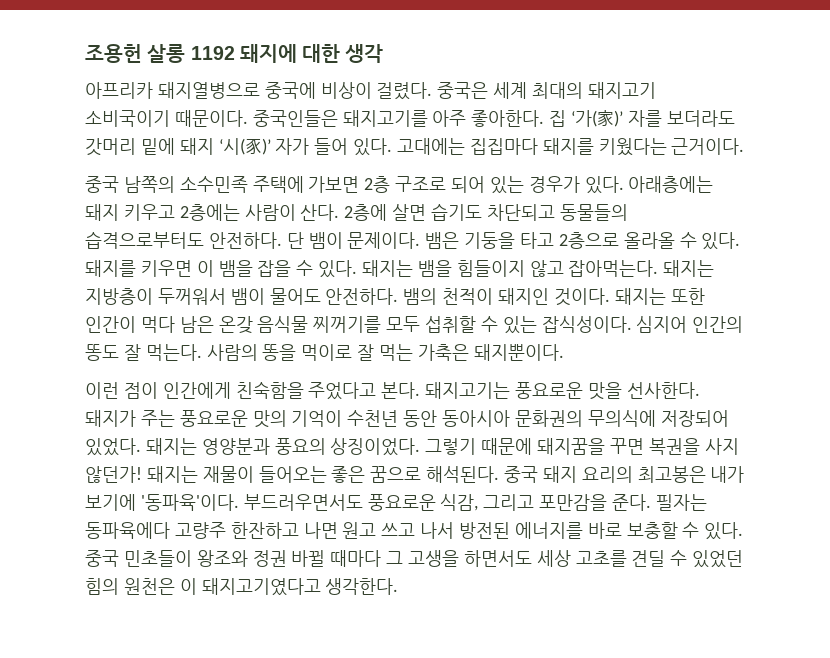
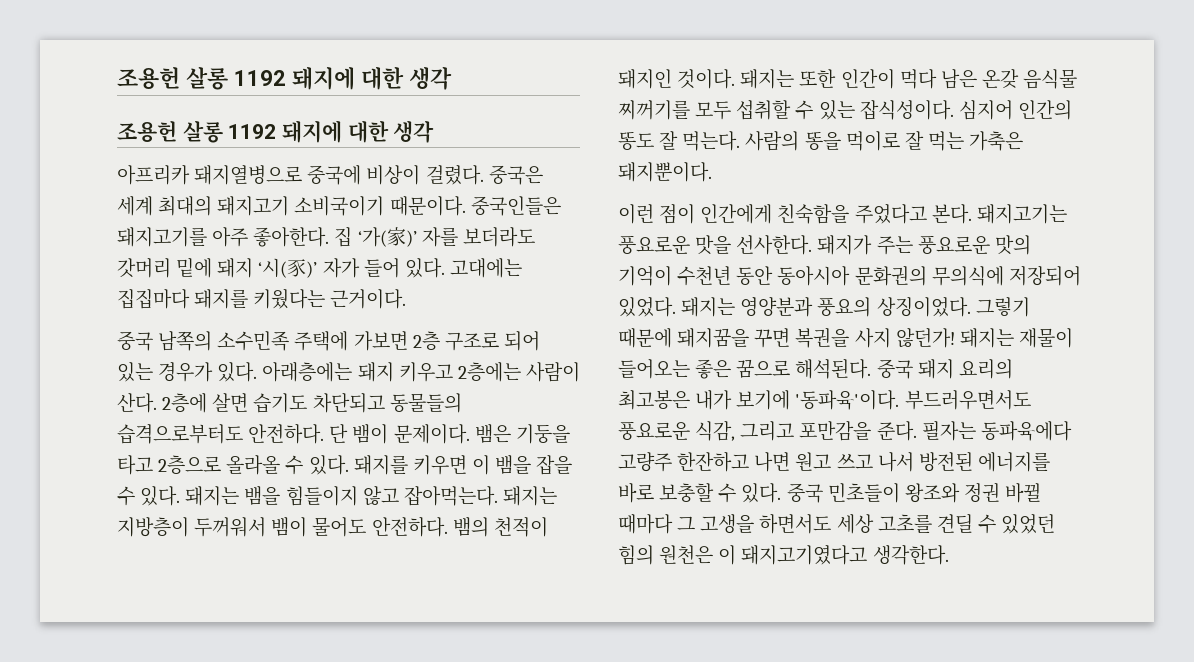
[85,44,384,63] 조용헌 살롱 1192 돼지에 대한 생각 -> [117,67,452,90] [117,120,435,143] 조용헌 살롱 1192 돼지에 대한 생각 // 조용헌 살롱 1192 돼지에 대한 생각

